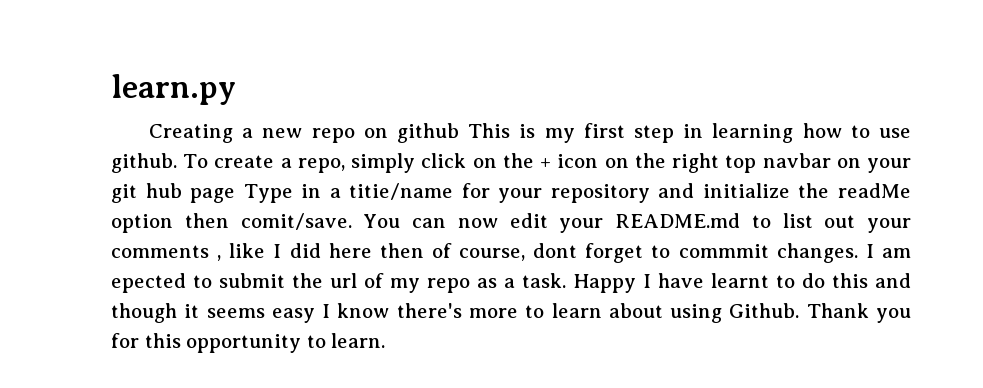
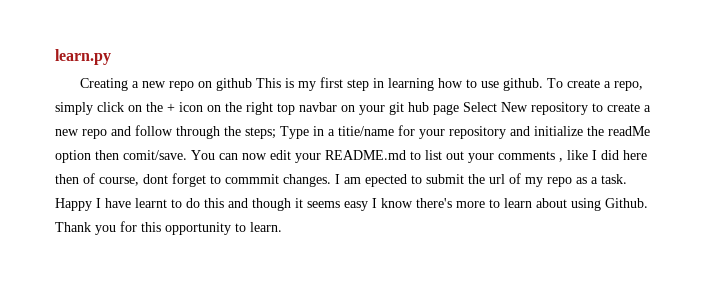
(236, 195) none -> [463,102,651,115] [55,125,276,139] Select New repository to create a new repo and follow through the steps;

